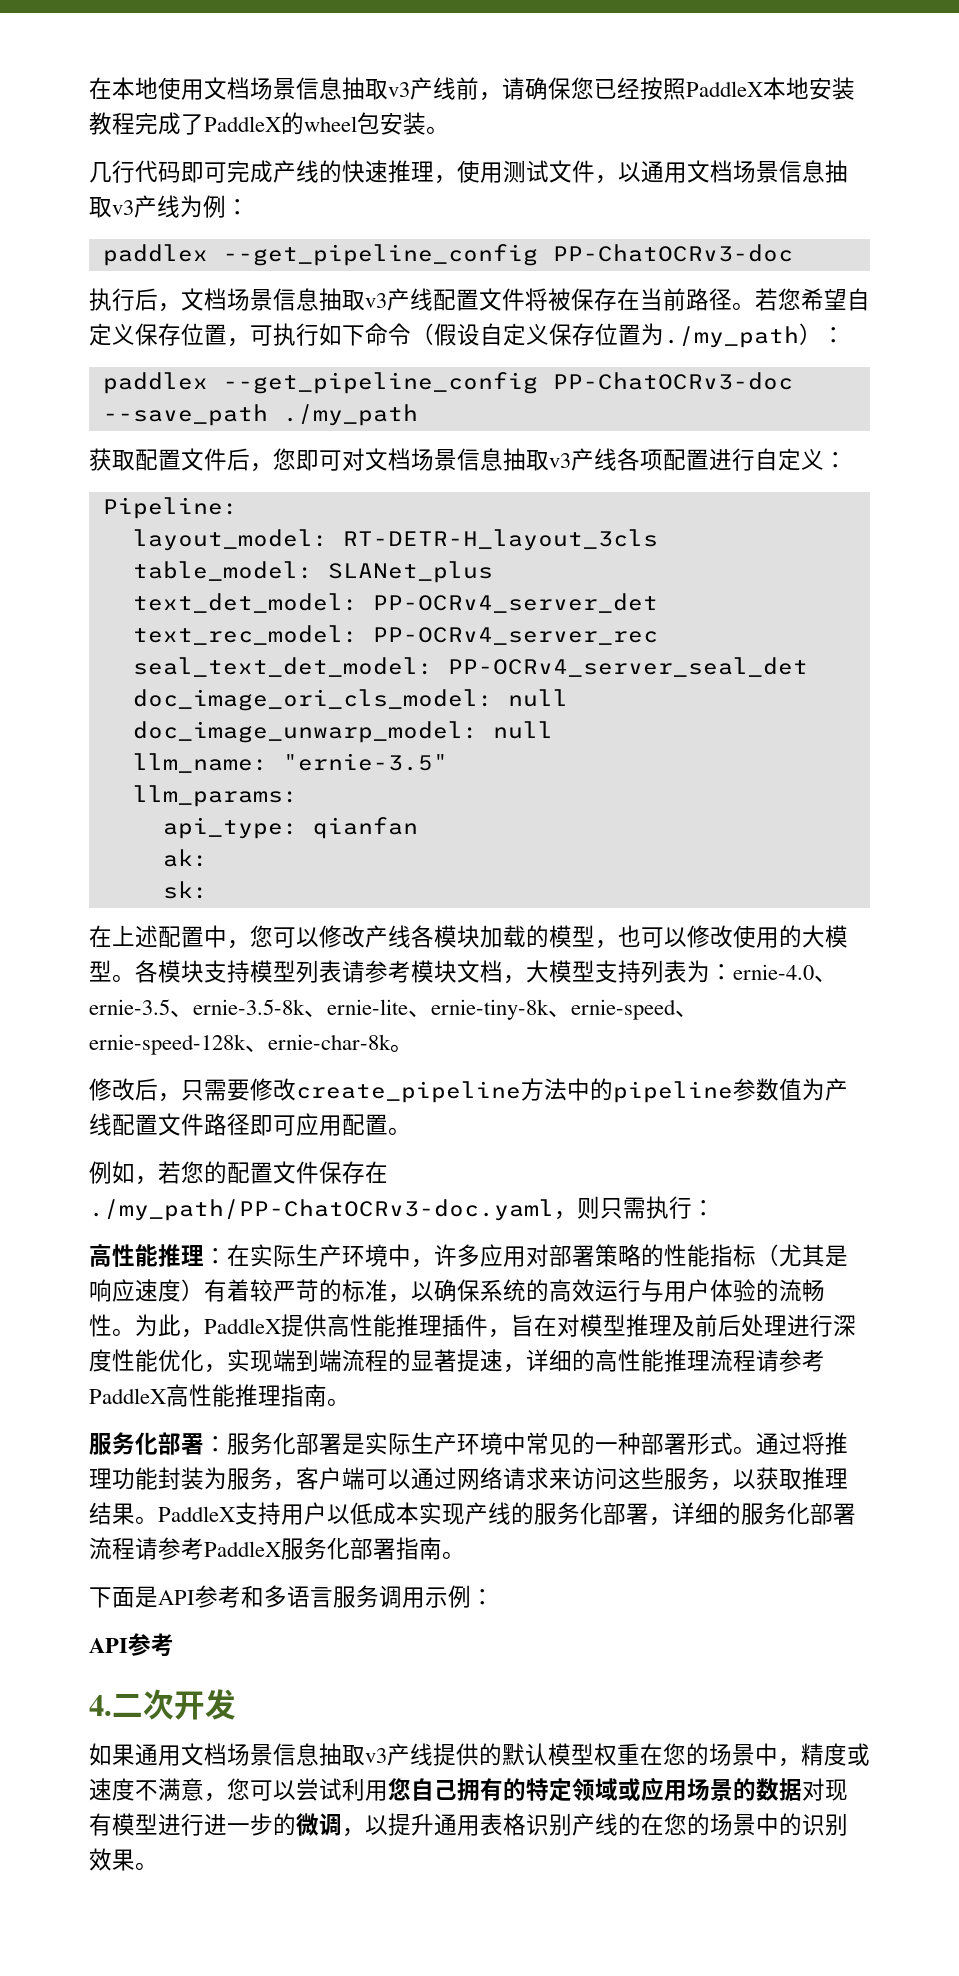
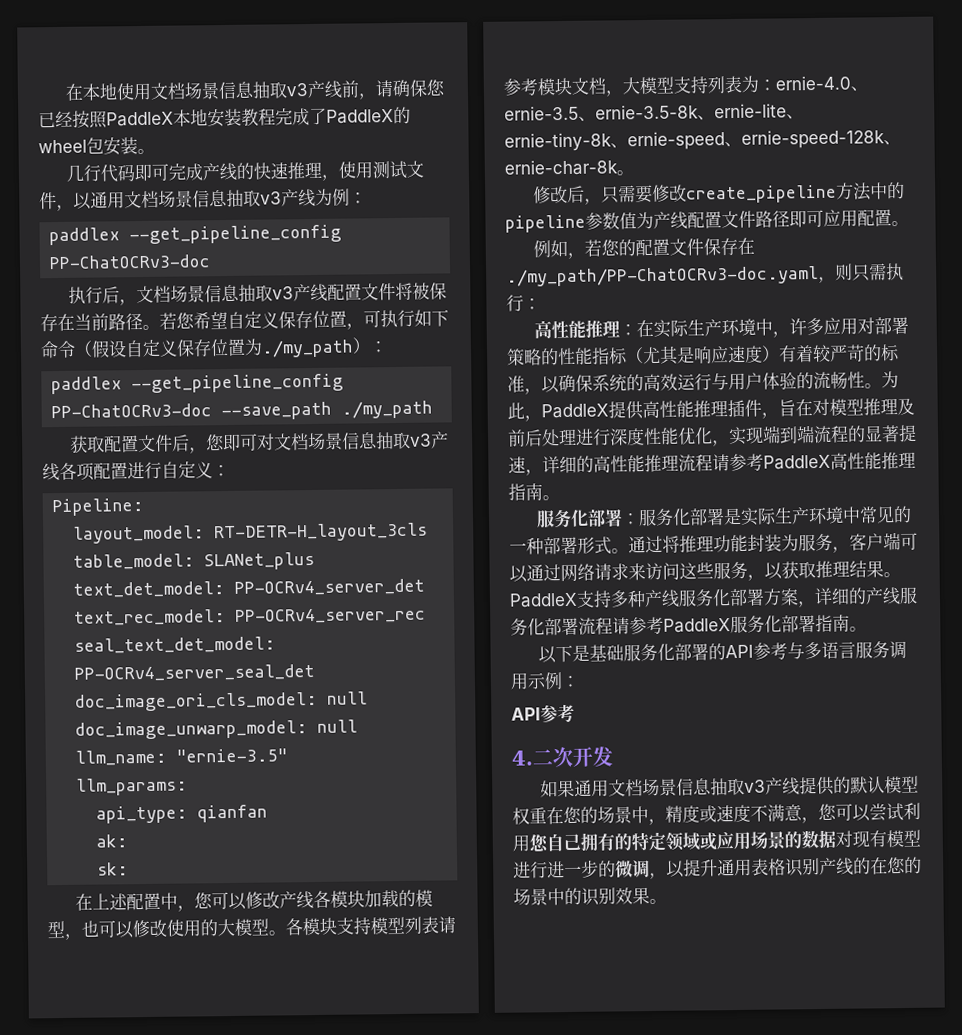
[281,1502,741,1526] 用户以低成本实现产线的服务化部署，详细的 -> [610,587,901,608] 多种产线服务化部署方案，详细的产线
[89,1585,264,1608] 下面是API参考和 -> [538,642,806,664] 以下是基础服务化部署的API参考与

